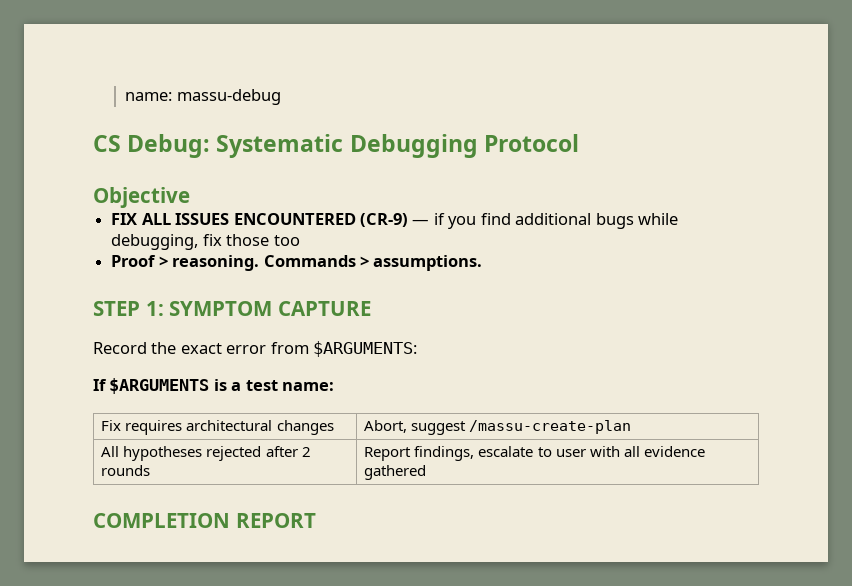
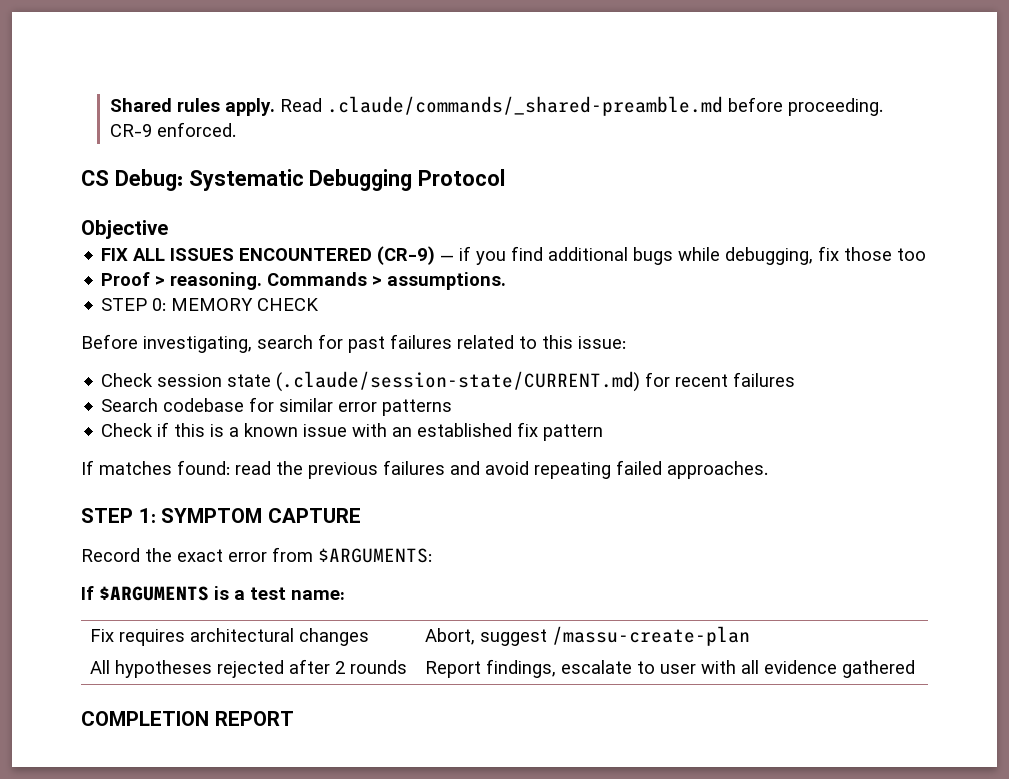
[125,89,281,105] name: massu-debug -> [110,96,884,116] [110,122,237,137] Shared rules apply. Read .claude/commands/_shared-preamble.md before proceeding. CR-9 enforced.
(483, 263) none -> [101,298,320,311] [81,334,626,353] [101,371,796,392] [101,397,453,416] [101,422,604,441] [81,460,768,479] // STEP 0: MEMORY CHECK // Before investigating, search for past failures related to this issue: // Check session state (.claude/session-state/CURRENT.md) for recent failures // Search codebase for similar error patterns // Check if this is a known issue with an established fix pattern // If matches found: read the previous failures and avoid repeating failed approaches.

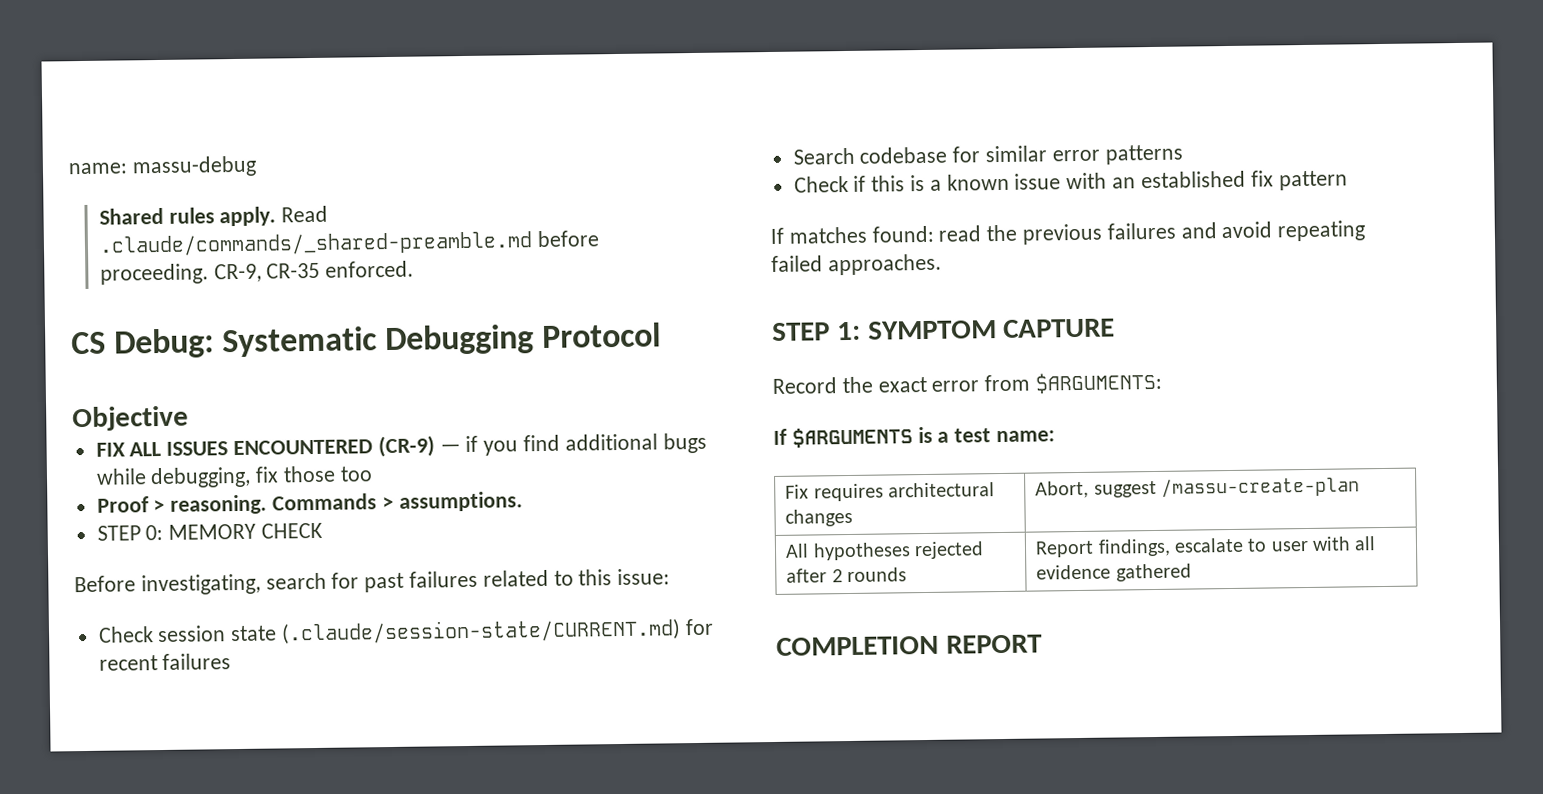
(110, 105) none -> [68,155,257,178] name: massu-debug //
[110,124,153,137] CR-9 -> [213,262,321,283] CR-9, CR-35

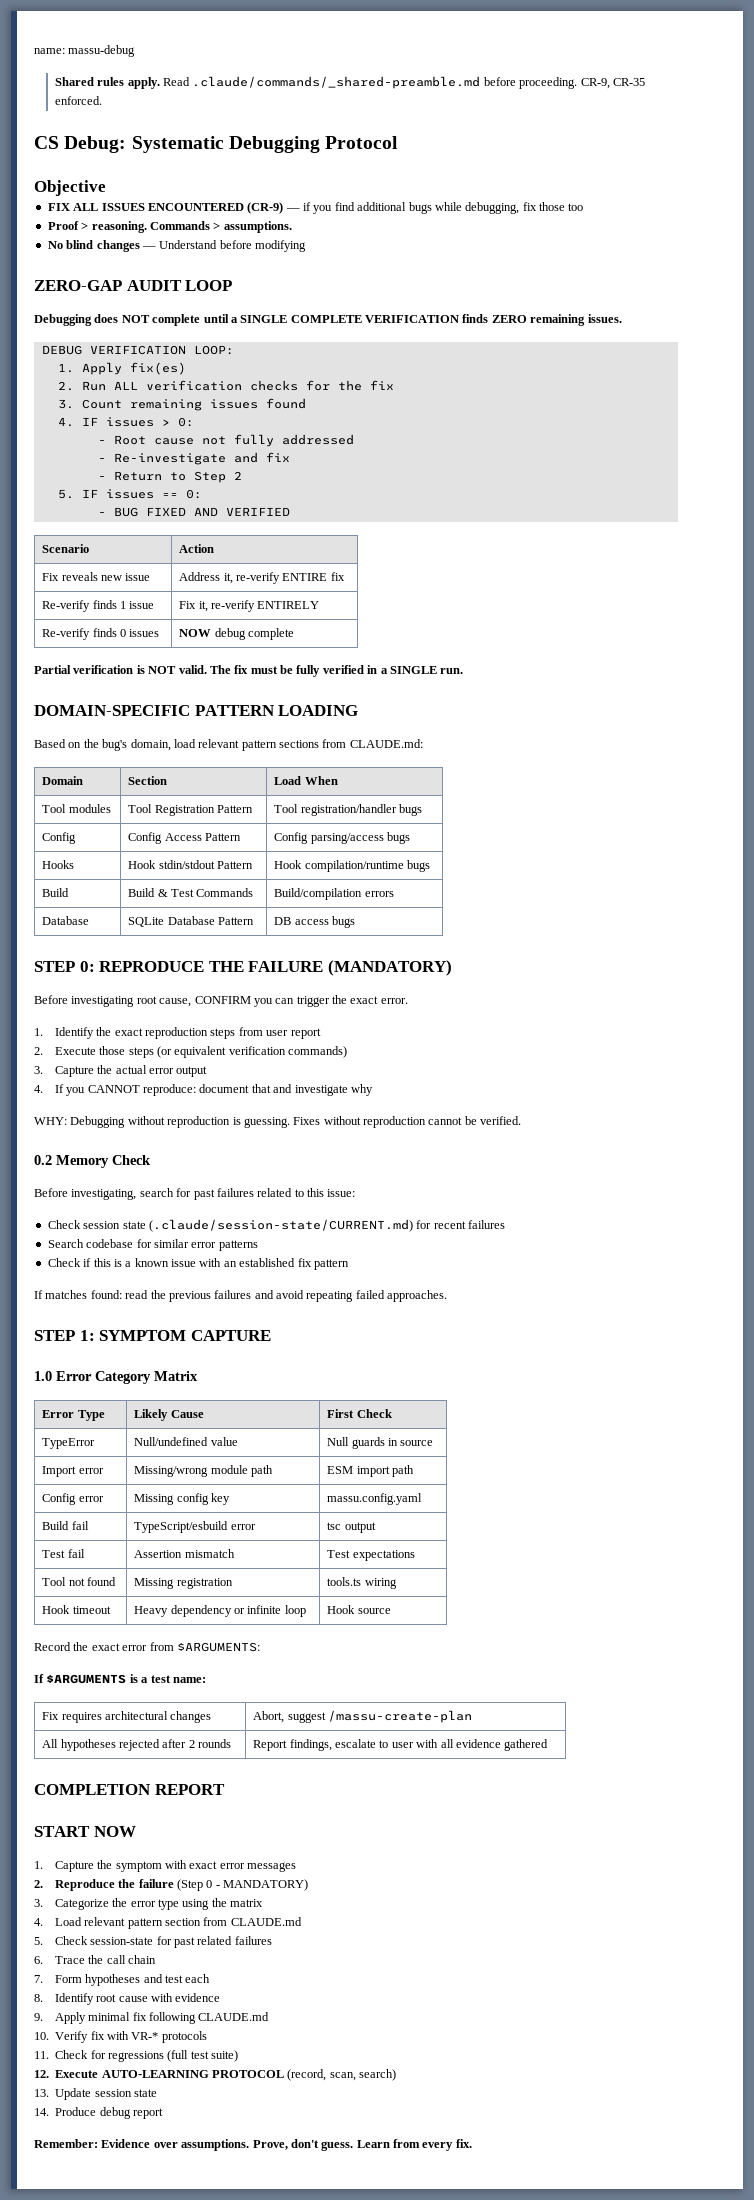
[96,522,324,541] STEP 0: MEMORY CHECK -> [47,240,306,252] [34,280,233,291] [34,314,622,326] [41,345,234,355] [57,362,186,375] [57,380,394,391] [57,398,306,411] [57,417,194,427] [97,434,354,447] [97,452,290,465] [97,471,242,483] [57,489,202,499] [97,507,290,517] [42,544,90,553] [179,544,215,553] [42,572,151,581] [179,572,345,584] [42,600,155,612] [179,600,320,612] [42,628,160,640] [179,628,295,640] [34,665,464,677] [34,705,359,716] [34,739,423,751] [42,776,84,785] [128,776,168,785] [274,776,338,785] [42,804,111,813] [128,804,254,816] [274,804,423,816] [42,832,77,844] [128,832,242,844] [274,832,411,844] [42,860,75,869] [128,860,254,869] [274,860,431,872] [42,888,70,897] [128,888,254,897] [274,888,394,900] [42,916,90,925] [128,916,255,927] [274,916,356,928] [34,960,452,976] [34,995,408,1007] [34,1027,321,1039] [34,1046,348,1058] [34,1065,208,1077] [34,1084,373,1096] [34,1116,522,1128] [34,1155,151,1168] No blind changes — Understand before modifying // ZERO-GAP AUDIT LOOP // Debugging does NOT complete until a SINGLE COMPLETE VERIFICATION finds ZERO remaining issues. // DEBUG VERIFICATION LOOP: // 1. Apply fix(es) // 2. Run ALL verification checks for the fix // 3. Count remaining issues found // 4. IF issues > 0: // - Root cause not fully addressed // - Re-investigate and fix // - Return to Step 2 // 5. IF issues == 0: // - BUG FIXED AND VERIFIED // Scenario | Action // Fix reveals new issue | Address it, re-verify ENTIRE fix // Re-verify finds 1 issue | Fix it, re-verify ENTIRELY // Re-verify finds 0 issues | NOW debug complete // Partial verification is NOT valid. The fix must be fully verified in a SINGLE run. // DOMAIN-SPECIFIC PATTERN LOADING // Based on the bug's domain, load relevant pattern sections from CLAUDE.md: // Domain | Section | Load When // Tool modules | Tool Registration Pattern | Tool registration/handler bugs // Config | Config Access Pattern | Config parsing/access bugs // Hooks | Hook stdin/stdout Pattern | Hook compilation/runtime bugs // Build | Build & Test Commands | Build/compilation errors // Database | SQLite Database Pattern | DB access bugs // STEP 0: REPRODUCE THE FAILURE (MANDATORY) // Before investigating root cause, CONFIRM you can trigger the exact error. // 1. Identify the exact reproduction steps from user report // 2. Execute those steps (or equivalent verification commands) // 3. Capture the actual error output // 4. If you CANNOT reproduce: document that and investigate why // WHY: Debugging without reproduction is guessing. Fixes without reproduction cannot be verified. // 0.2 Memory Check
(1116, 328) none -> [34,1371,198,1384] [42,1410,105,1421] [134,1409,204,1421] [327,1409,392,1418] [42,1438,96,1449] [134,1437,238,1446] [327,1437,434,1449] [42,1466,104,1477] [134,1465,274,1477] [327,1465,415,1477] [42,1493,104,1505] [134,1493,231,1505] [327,1493,423,1505] [42,1521,89,1530] [134,1521,256,1533] [327,1522,376,1533] [42,1549,85,1558] [134,1549,235,1558] [327,1550,415,1561] [42,1577,117,1586] [134,1578,233,1589] [327,1577,397,1589] [42,1605,111,1614] [134,1605,306,1617] [327,1605,391,1614] // 1.0 Error Category Matrix // Error Type | Likely Cause | First Check // TypeError | Null/undefined value | Null guards in source // Import error | Missing/wrong module path | ESM import path // Config error | Missing config key | massu.config.yaml // Build fail | TypeScript/esbuild error | tsc output // Test fail | Assertion mismatch | Test expectations // Tool not found | Missing registration | tools.ts wiring // Hook timeout | Heavy dependency or infinite loop | Hook source
(1043, 644) none -> [34,1826,136,1837] [34,1860,297,1872] [34,1879,309,1891] [34,1898,264,1910] [34,1917,302,1929] [34,1936,272,1948] [34,1955,157,1964] [34,1974,211,1986] [34,1993,221,2005] [34,2012,270,2024] [34,2031,207,2043] [34,2050,239,2062] [34,2069,397,2081] [34,2088,157,2100] [34,2107,163,2119] [34,2139,472,2151] // START NOW // 1. Capture the symptom with exact error messages // 2. Reproduce the failure (Step 0 - MANDATORY) // 3. Categorize the error type using the matrix // 4. Load relevant pattern section from CLAUDE.md // 5. Check session-state for past related failures // 6. Trace the call chain // 7. Form hypotheses and test each // 8. Identify root cause with evidence // 9. Apply minimal fix following CLAUDE.md // 10. Verify fix with VR-* protocols // 11. Check for regressions (full test suite) // 12. Execute AUTO-LEARNING PROTOCOL (record, scan, search) // 13. Update session state // 14. Produce debug report // Remember: Evidence over assumptions. Prove, don't guess. Learn from every fix.

